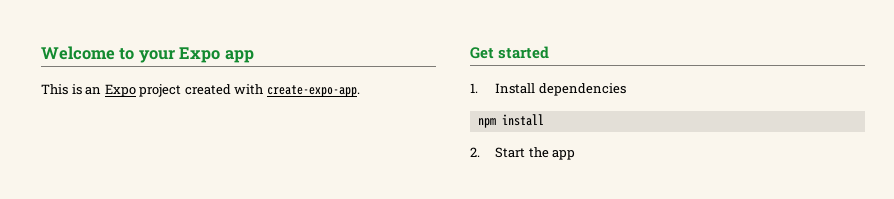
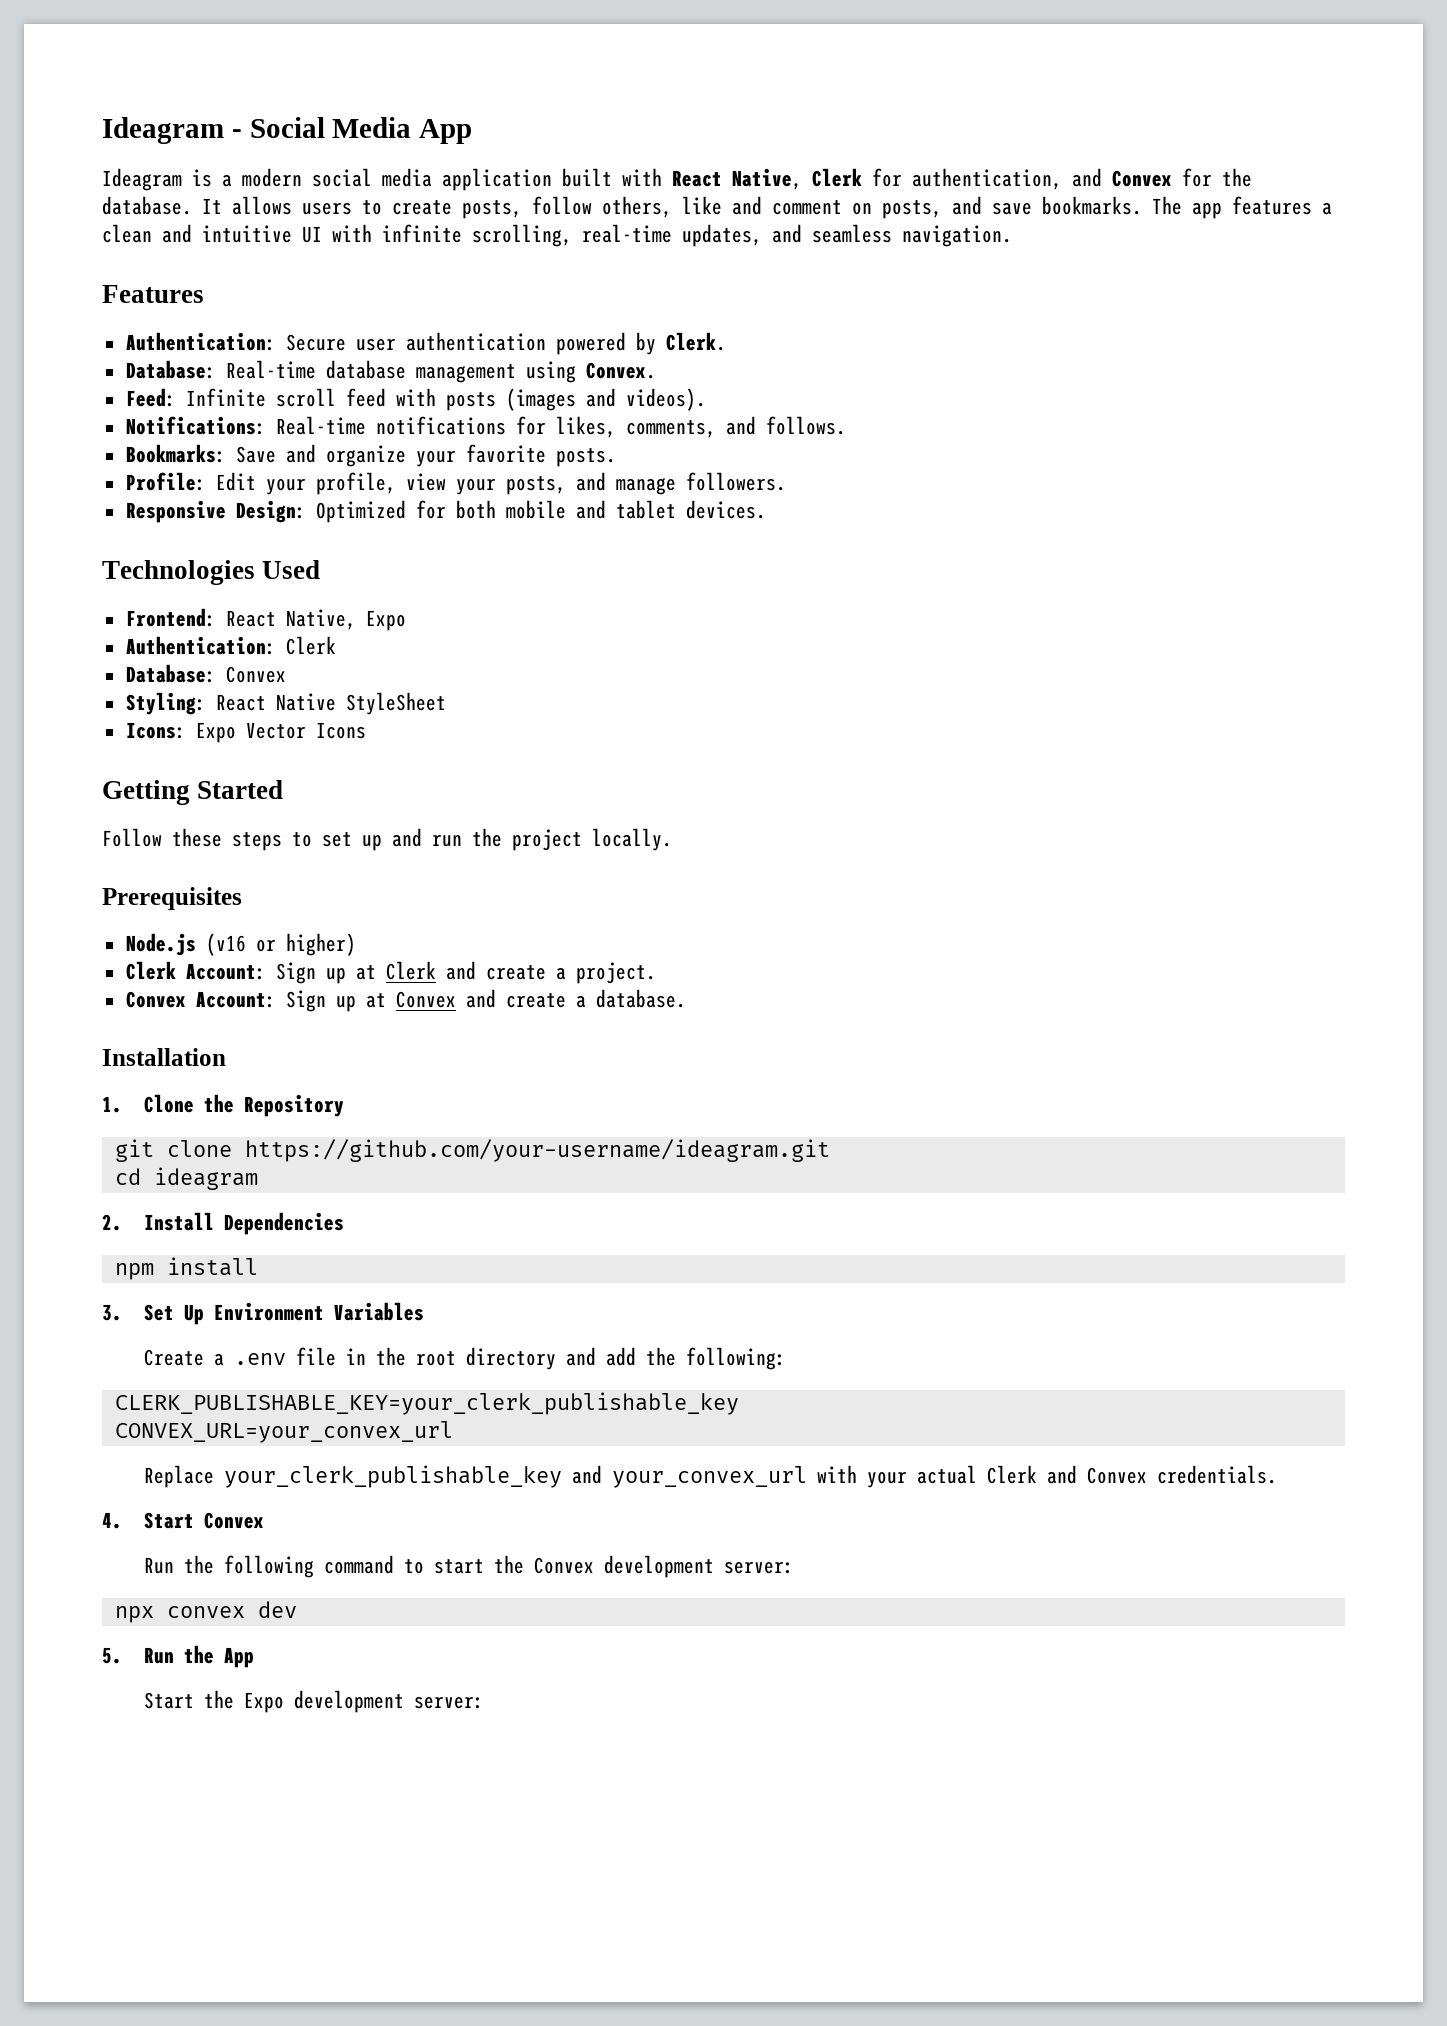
[41,46,254,63] [41,84,360,97] [470,46,550,59] [470,83,626,96] [477,114,544,128] [470,147,576,160] Welcome to your Expo app // This is an Expo project created with create-expo-app. // Get started // 1. Install dependencies // npm install // 2. Start the app -> [102,117,473,144] [102,168,1252,191] [102,196,1332,219] [102,224,1012,247] [102,285,204,303] [125,332,726,355] [125,360,656,383] [125,388,706,411] [125,416,846,438] [125,444,616,467] [125,472,786,495] [125,500,766,523] [102,560,321,585] [125,608,406,631] [125,636,336,655] [125,664,286,683] [125,692,446,715] [125,722,366,743] [102,780,284,805] [102,828,672,851] [102,887,242,910] [125,933,356,956] [125,961,656,984] [125,989,686,1012] [102,1048,226,1066] [102,1094,344,1117] [114,1139,830,1162] [114,1167,258,1190] [102,1212,344,1235] [114,1257,258,1280] [102,1302,424,1325] [143,1347,786,1370] [114,1392,739,1415] [114,1421,453,1443] [143,1465,1277,1488] [102,1512,264,1529] [143,1555,794,1578] [114,1601,297,1623] [102,1645,254,1668] [143,1690,484,1713] Ideagram - Social Media App // Ideagram is a modern social media application built with React Native, Clerk for authentication, and Convex for the database. It allows users to create posts, follow others, like and comment on posts, and save bookmarks. The app features a clean and intuitive UI with infinite scrolling, real-time updates, and seamless navigation. // Features // Authentication: Secure user authentication powered by Clerk. // Database: Real-time database management using Convex. // Feed: Infinite scroll feed with posts (images and videos). // Notifications: Real-time notifications for likes, comments, and follows. // Bookmarks: Save and organize your favorite posts. // Profile: Edit your profile, view your posts, and manage followers. // Responsive Design: Optimized for both mobile and tablet devices. // Technologies Used // Frontend: React Native, Expo // Authentication: Clerk // Database: Convex // Styling: React Native StyleSheet // Icons: Expo Vector Icons // Getting Started // Follow these steps to set up and run the project locally. // Prerequisites // Node.js (v16 or higher) // Clerk Account: Sign up at Clerk and create a project. // Convex Account: Sign up at Convex and create a database. // Installation // 1. Clone the Repository // git clone https://github.com/your-username/ideagram.git // cd ideagram // 2. Install Dependencies // npm install // 3. Set Up Environment Variables // Create a .env file in the root directory and add the following: // CLERK_PUBLISHABLE_KEY=your_clerk_publishable_key // CONVEX_URL=your_convex_url // Replace your_clerk_publishable_key and your_convex_url with your actual Clerk and Convex credentials. // 4. Start Convex // Run the following command to start the Convex development server: // npx convex dev // 5. Run the App // Start the Expo development server:

